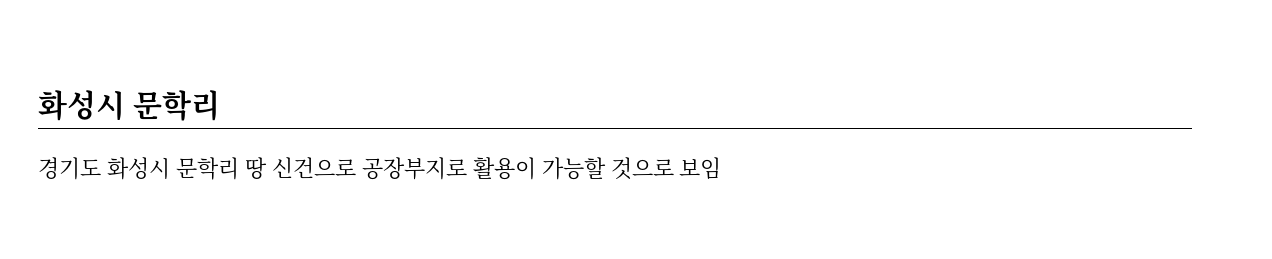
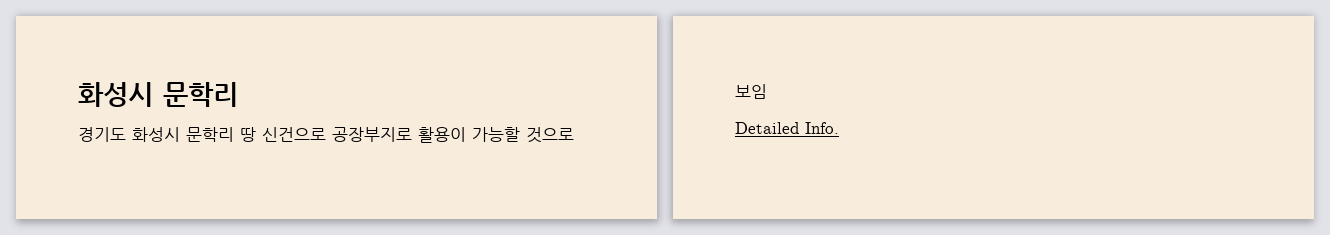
(722, 168) none -> [735,122,839,134] // Detailed Info.

